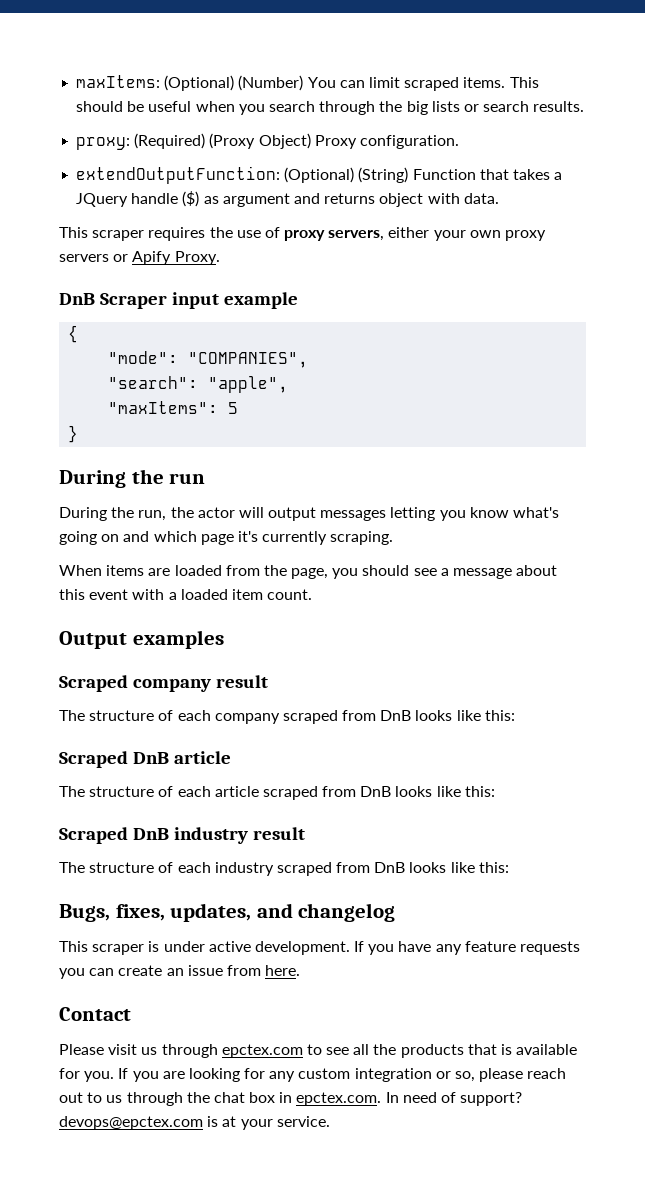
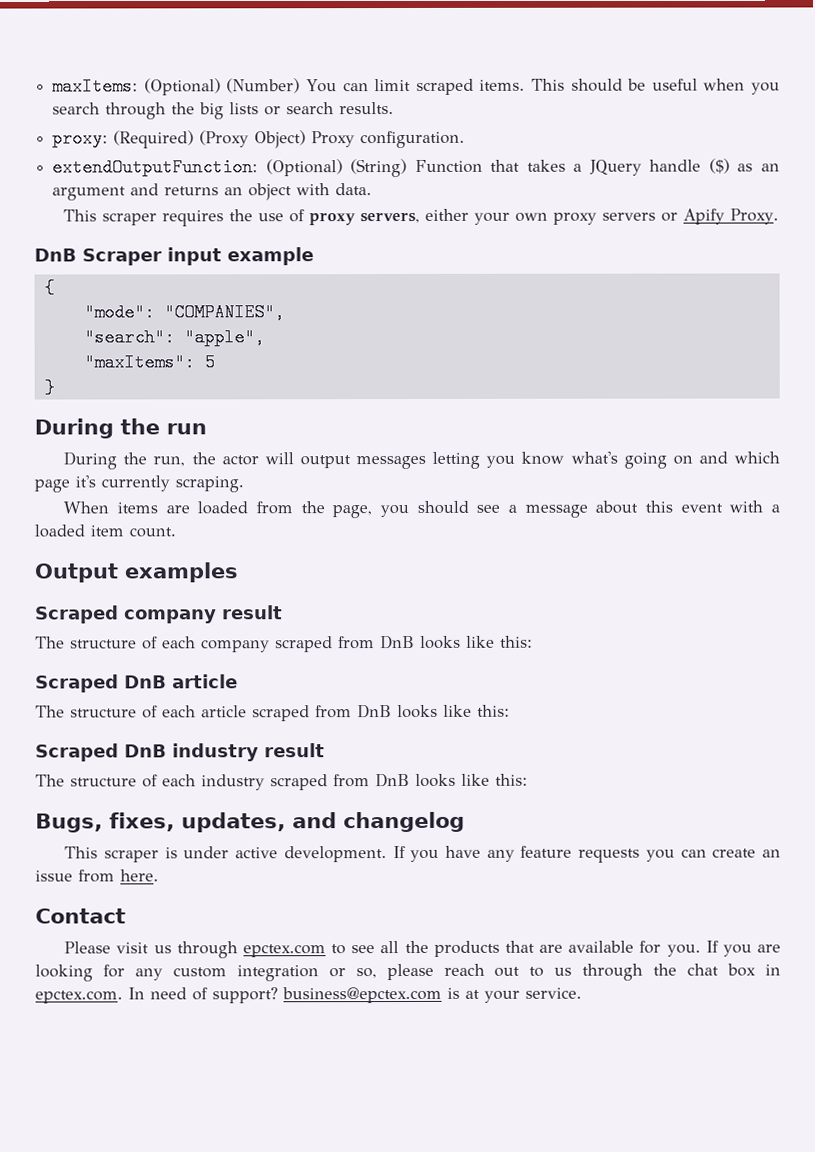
(219, 200) none -> [761,163,780,172] an
(376, 198) none -> [224,187,244,196] an
[501,1044,513,1055] is -> [538,944,563,953] are
[59,1116,203,1130] devops@epctex.com -> [282,986,442,1004] business@epctex.com

